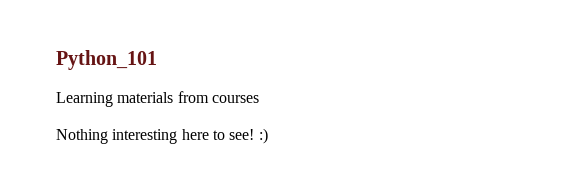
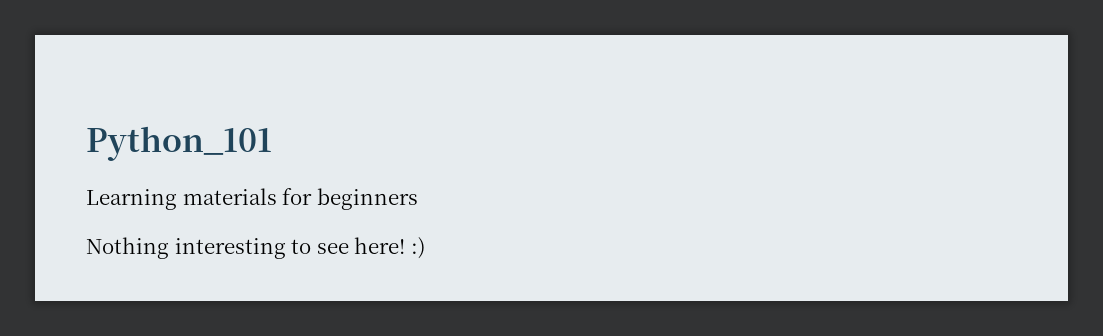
[177,91,259,103] from courses -> [282,188,418,210] for beginners
[181,129,255,140] here to see! -> [291,237,406,254] to see here!

